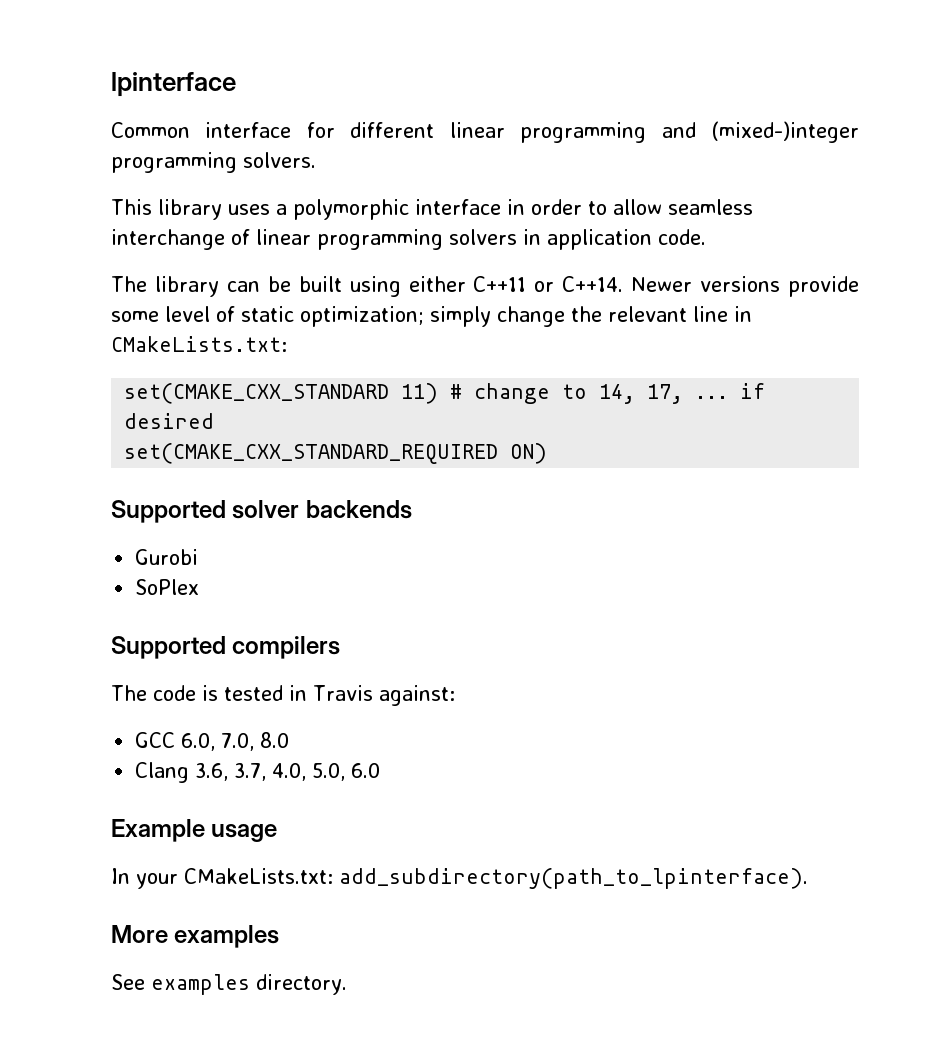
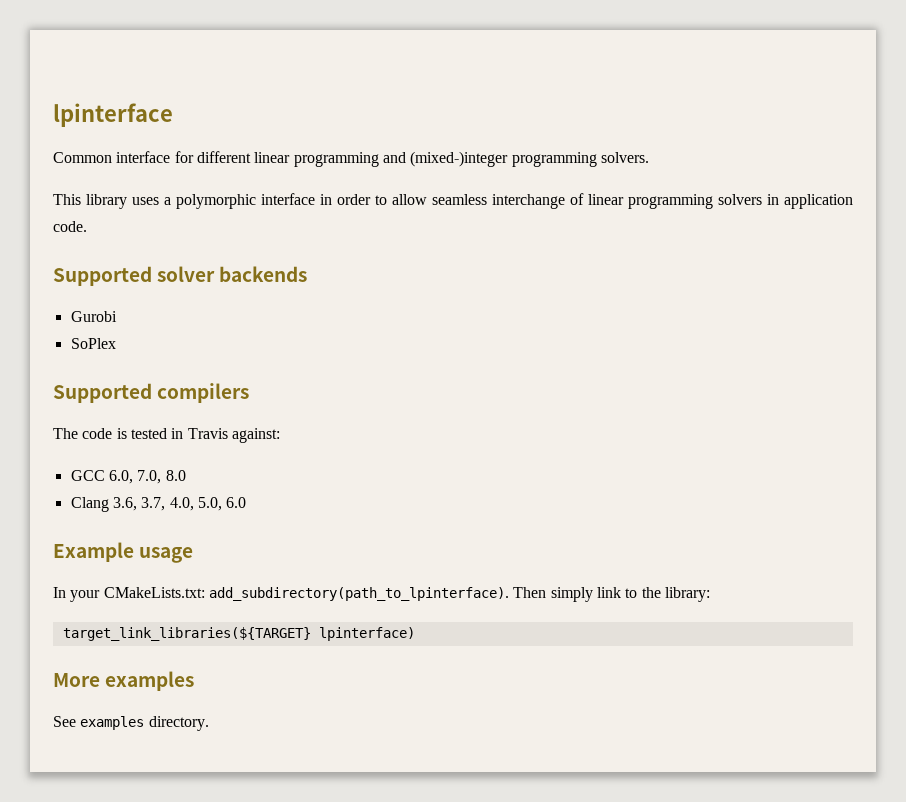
[111,276,859,297] [111,306,752,327] [111,336,287,352] [124,383,766,404] [124,413,215,429] [124,443,548,464] // The library can be built using either C++11 or C++14. Newer versions provide some level of static optimization; simply change the relevant line in CMakeLists.txt: // set(CMAKE_CXX_STANDARD 11) # change to 14, 17, ... if desired // set(CMAKE_CXX_STANDARD_REQUIRED ON) -> (87, 226) none
(808, 878) none -> [513,587,710,602] [62,627,415,641] Then simply link to the library: // target_link_libraries(${TARGET} lpinterface)

